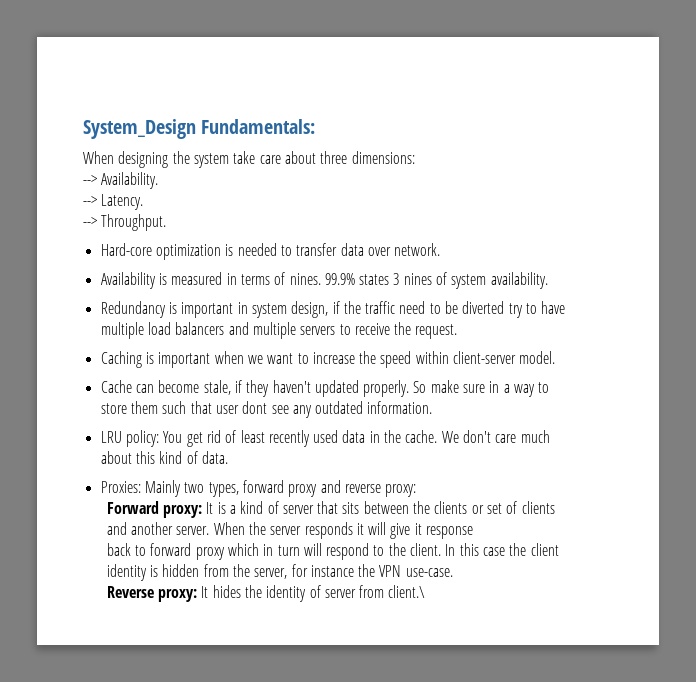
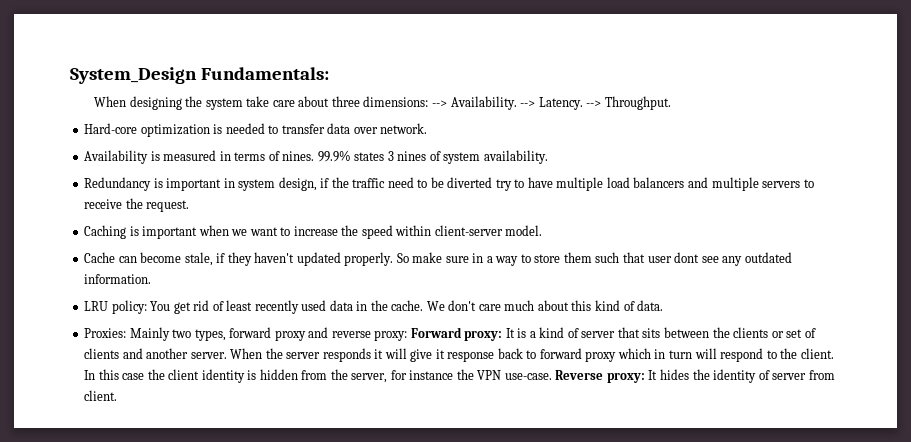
(415, 157) // -> (429, 101) none
(159, 180) // -> (517, 103) none
(144, 202) // -> (583, 103) none
(417, 490) // -> (408, 335) none
(474, 532) // -> (495, 356) none
(453, 572) // -> (552, 376) none
[388,585,426,598] client.\ -> [84,390,118,401] client.

